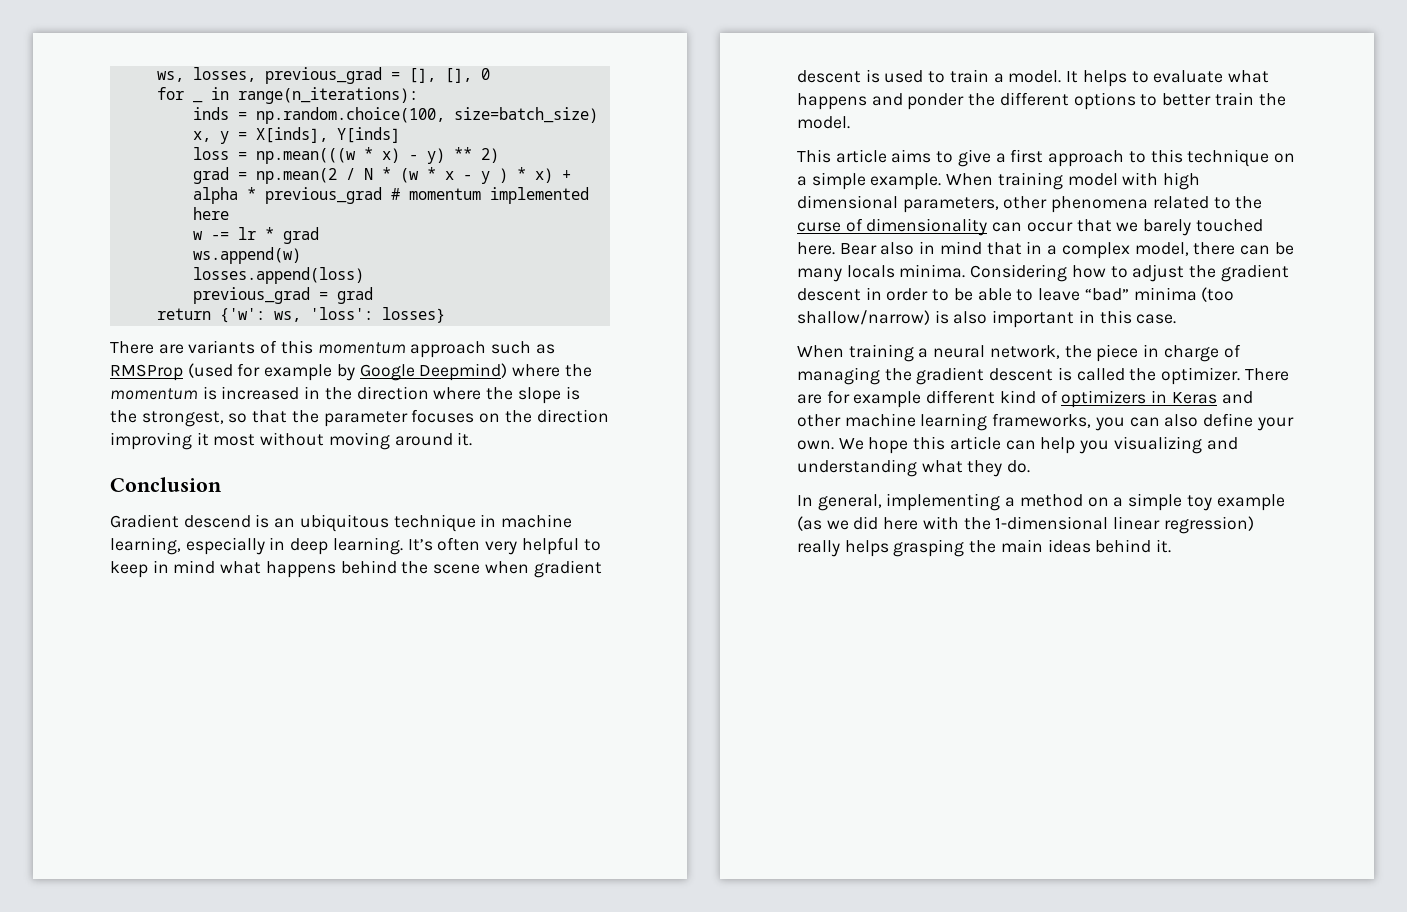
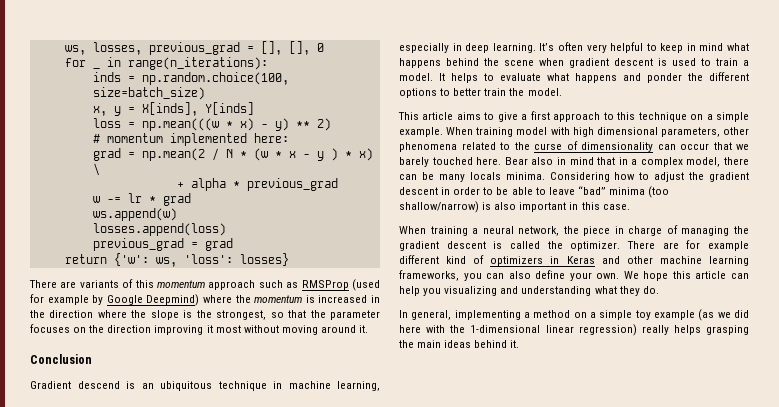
(499, 155) none -> [92,133,289,146] // # momentum implemented here:
(553, 175) none -> [92,163,100,176] \ //
[390,187,589,204] [192,207,229,220] # momentum implemented here -> (338, 184) none

